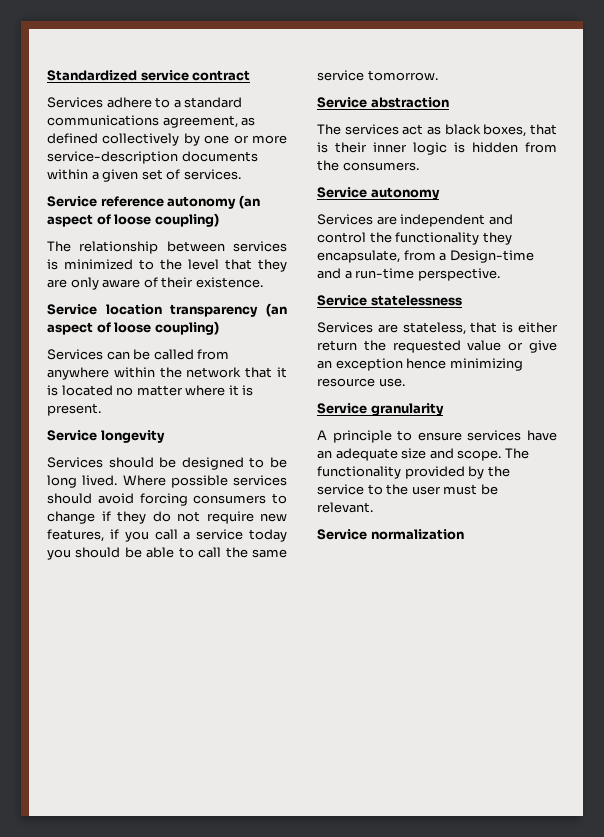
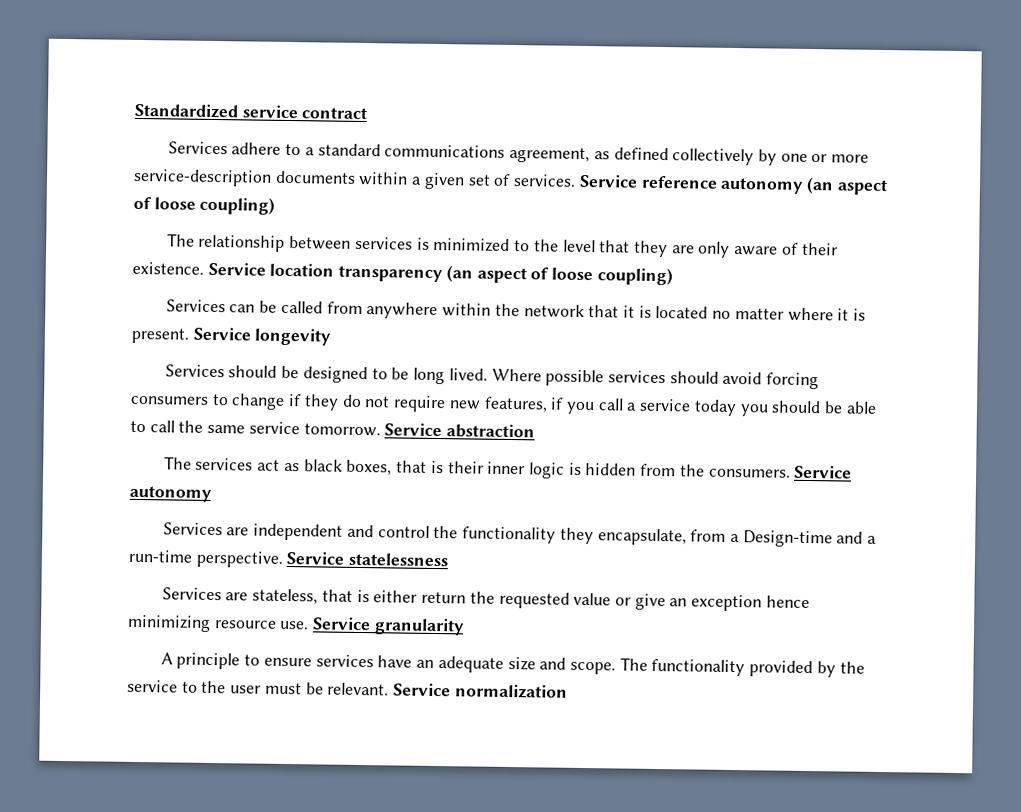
(241, 174) // -> (577, 180) none
(263, 282) // -> (204, 268) none
(101, 409) // -> (190, 335) none
(438, 75) // -> (381, 430) none
(419, 166) // -> (791, 473) none
(500, 274) // -> (284, 559) none
(405, 382) // -> (310, 625) none
(373, 507) // -> (390, 689) none

